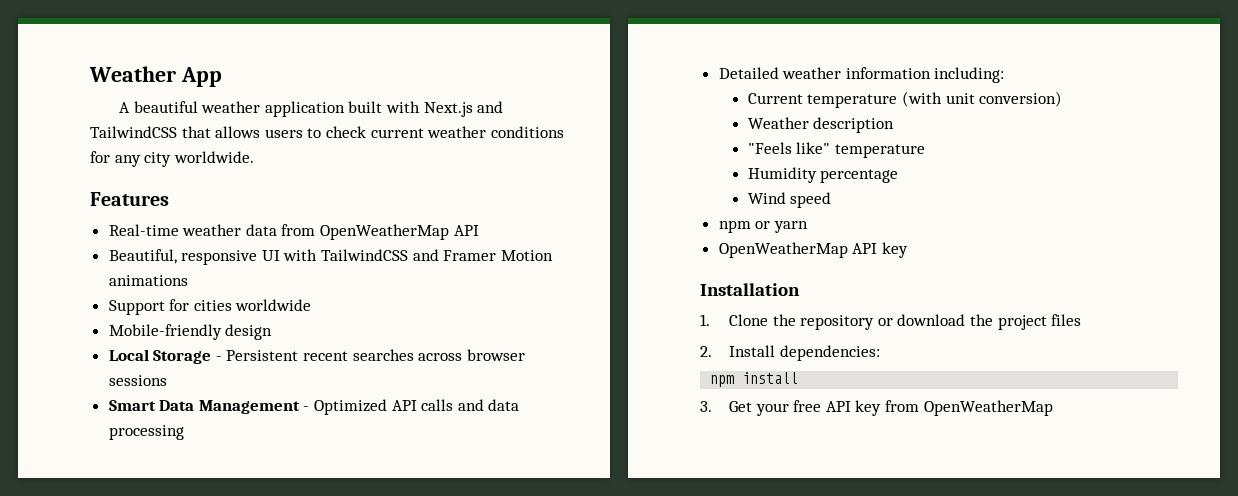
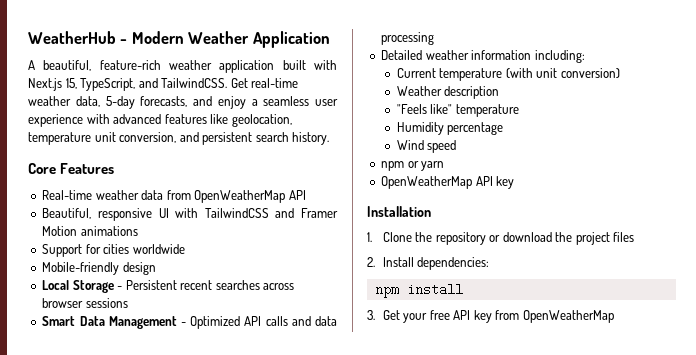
[89,66,222,87] Weather App -> [28,31,330,48] WeatherHub - Modern Weather Application
[133,101,198,113] beautiful -> [43,60,161,71] beautiful, feature-rich
[477,101,504,113] [90,126,564,138] [90,151,254,167] and TailwindCSS that allows users to check current weather conditions for any city worldwide. // -> [65,78,299,91] [28,96,338,109] [28,114,292,127] [28,132,330,145] [28,163,56,174] 15, TypeScript, and TailwindCSS. Get real-time weather data, 5-day forecasts, and enjoy a seamless user experience with advanced features like geolocation, temperature unit conversion, and persistent search history. // Core

